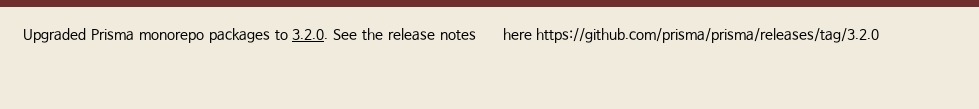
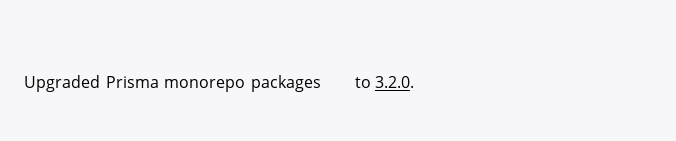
[333,28,879,43] See the release notes here https://github.com/prisma/prisma/releases/tag/3.2.0 -> (415, 82) none

